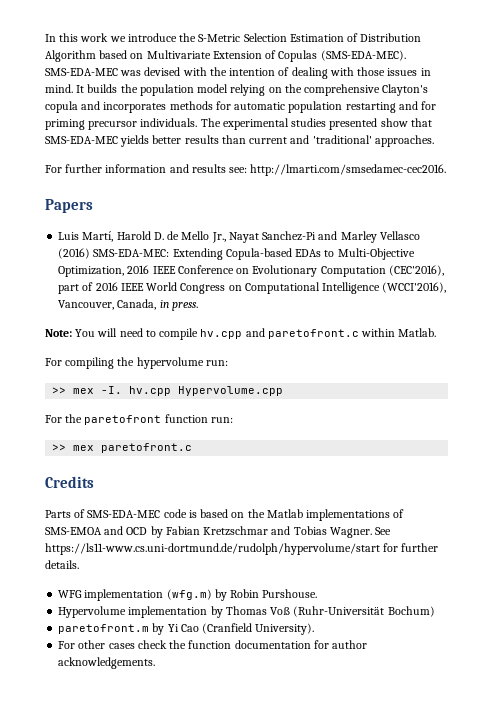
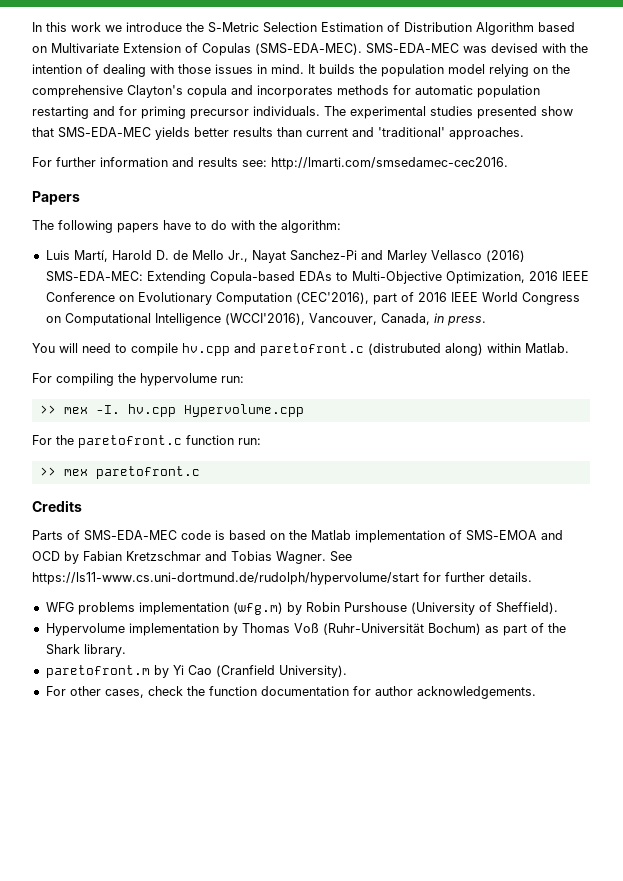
(93, 206) none -> [32,220,341,233] // The following papers have to do with the algorithm:
[45,329,72,337] Note: -> (486, 321) none
(359, 334) none -> [368,343,483,356] (distrubuted along)
[84,415,162,425] paretofront -> [78,435,182,448] paretofront.c
[306,509,391,521] implementations -> [355,530,445,543] implementation
(83, 594) none -> [77,602,135,615] problems
[262,589,318,598] Purshouse. -> [343,602,558,615] Purshouse (University of Sheffield).
(435, 611) none -> [484,623,566,636] [45,644,126,657] as part of the Shark library.
[108,643,135,649] cases -> [104,689,144,698] cases,

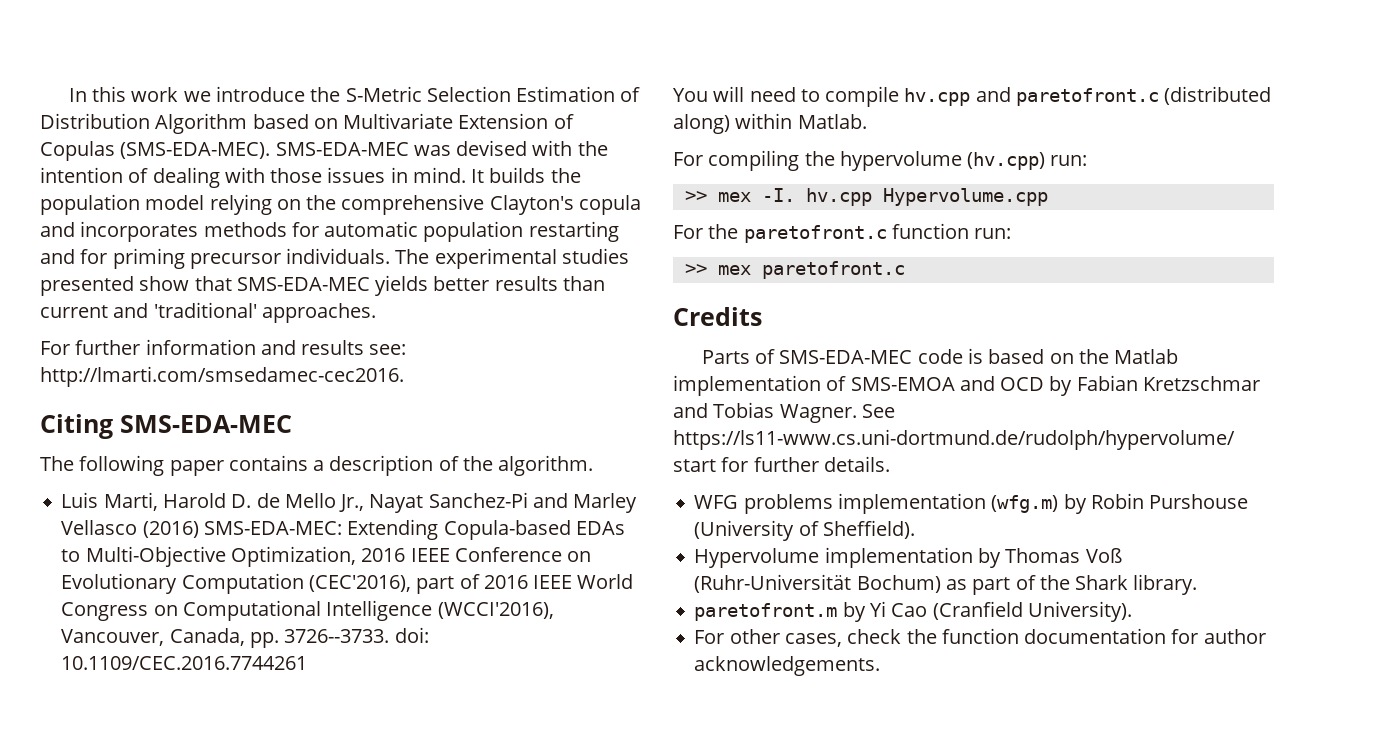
[32,191,80,205] Papers -> [40,414,292,439] Citing SMS-EDA-MEC
[117,220,341,233] papers have to do with the algorithm: -> [169,455,594,476] paper contains a description of the algorithm.
[73,250,108,262] Martí, -> [103,492,158,511] Marti,
[433,313,486,326] in press. -> [249,627,429,648] [61,656,308,670] pp. 3726--3733. doi: 10.1109/CEC.2016.7744261
[368,343,441,355] (distrubuted -> [1164,86,1272,105] (distributed
(217, 379) none -> [967,152,1046,170] (hv.cpp)

